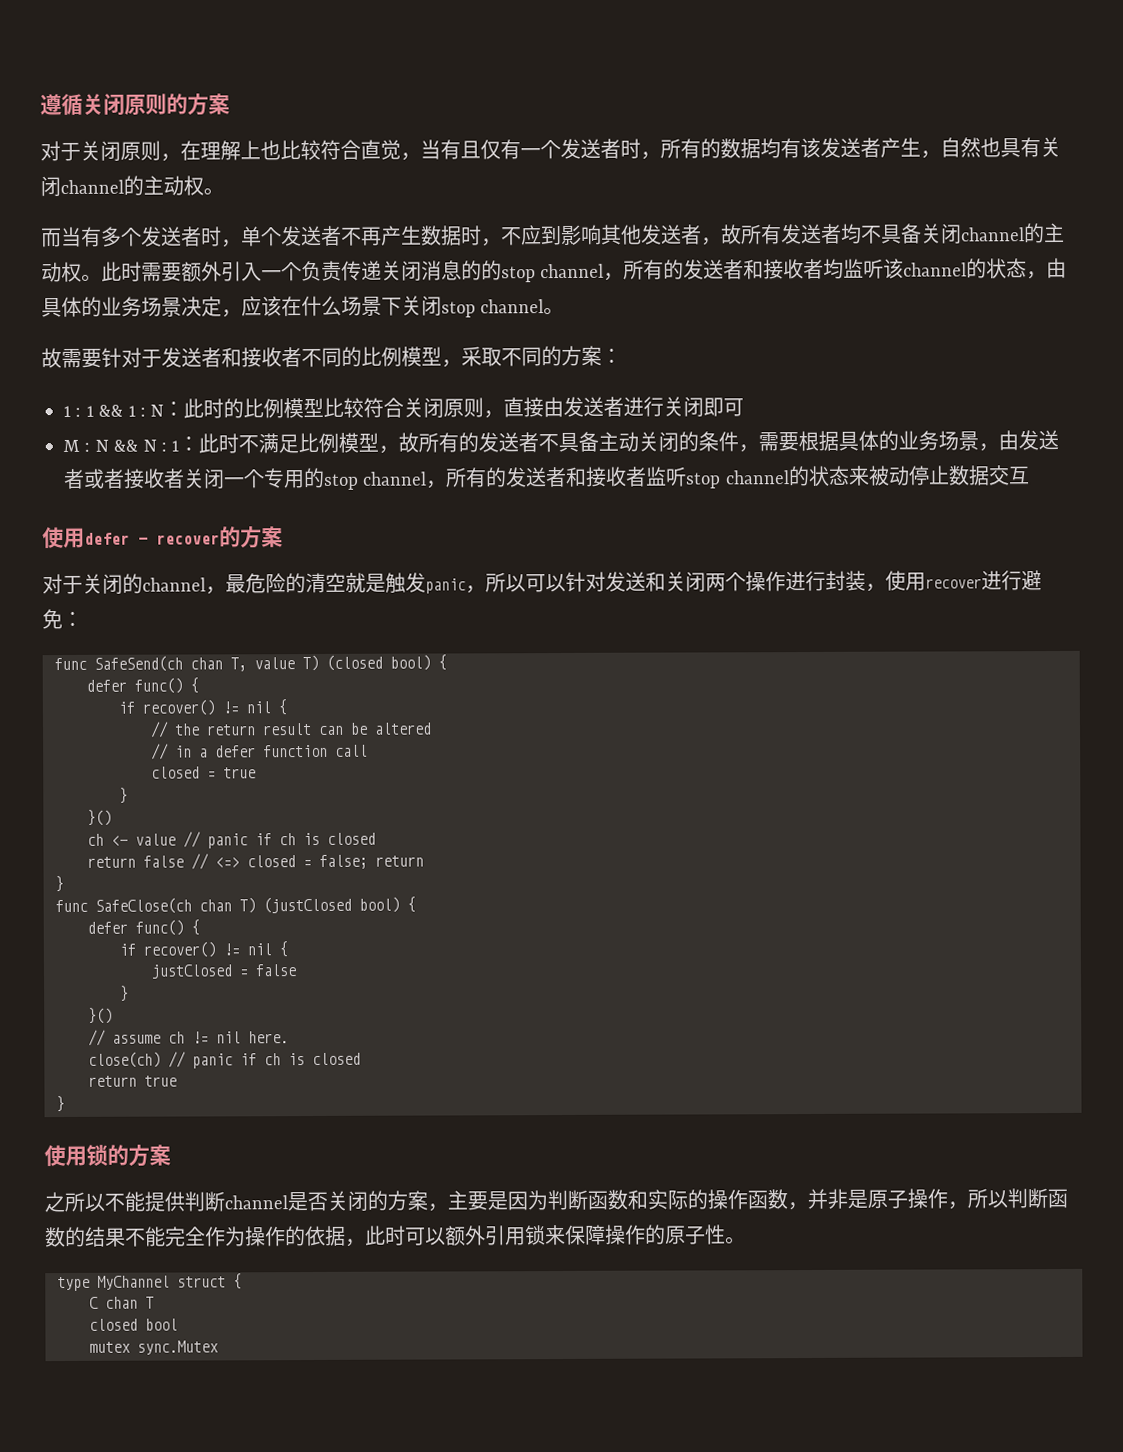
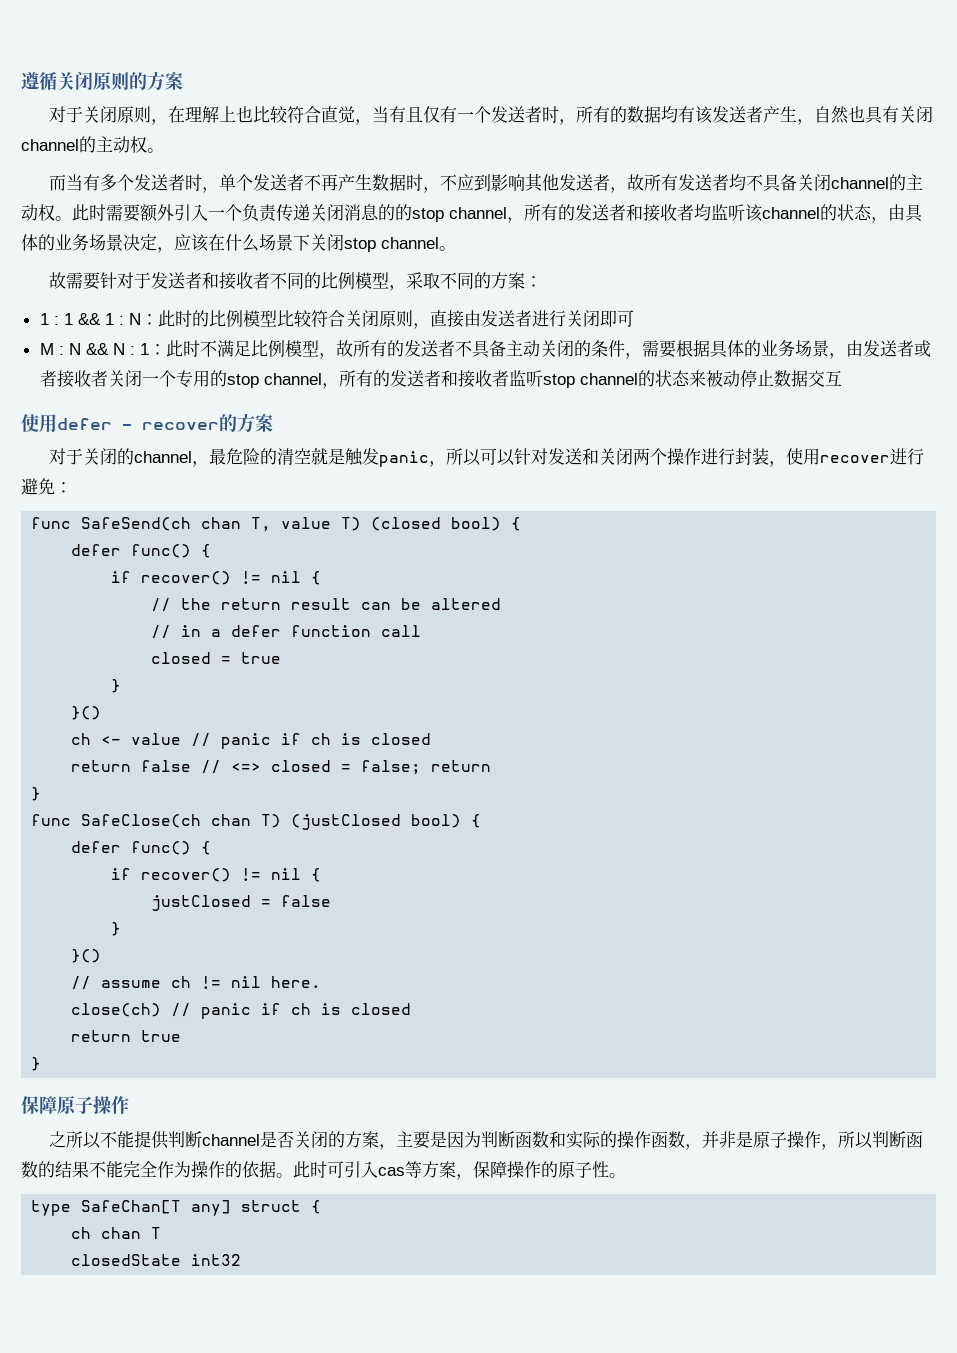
[44,1144,171,1167] 使用锁的方案 -> [21,1096,129,1114] 保障原子操作
[345,1224,566,1247] ，此时可以额外引用锁来 -> [276,1161,473,1180] 。此时可引入cas等方案，
[97,1275,170,1290] MyChannel -> [81,1200,232,1216] SafeChan[T any]
[89,1296,99,1309] C -> [71,1227,92,1239] ch
[89,1318,178,1331] [89,1340,219,1355] closed bool // mutex sync.Mutex -> [71,1254,242,1266] closedState int32

